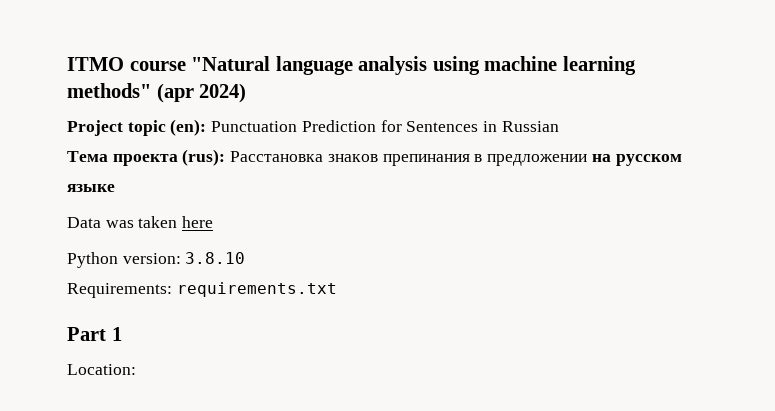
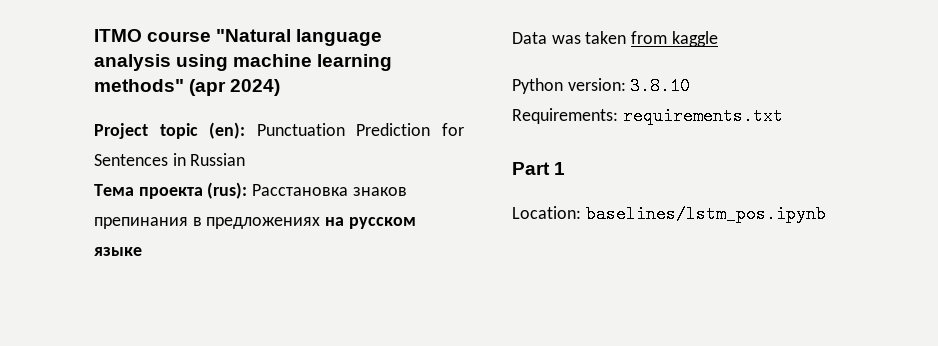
[487,154,588,166] предложении -> [206,217,321,229] предложениях
[182,216,214,228] here -> [631,31,718,47] from kaggle
(136, 369) none -> [585,205,826,223] baselines/lstm_pos.ipynb

